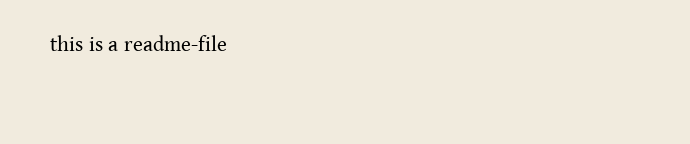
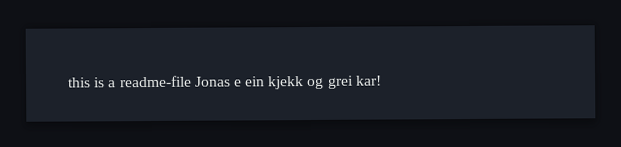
(228, 43) none -> [194,75,382,90] Jonas e ein kjekk og grei kar!

